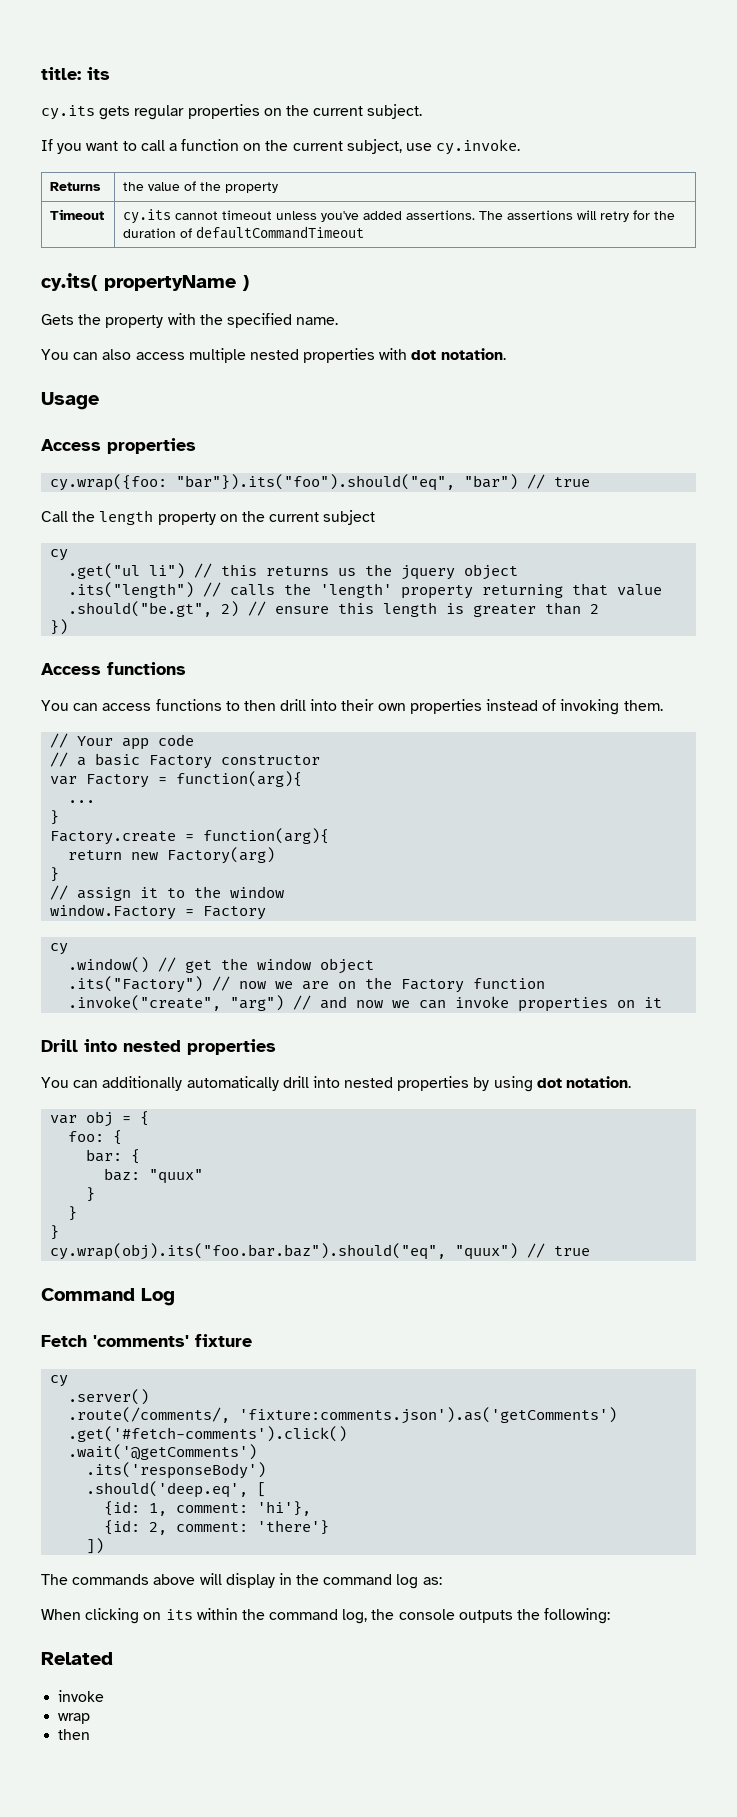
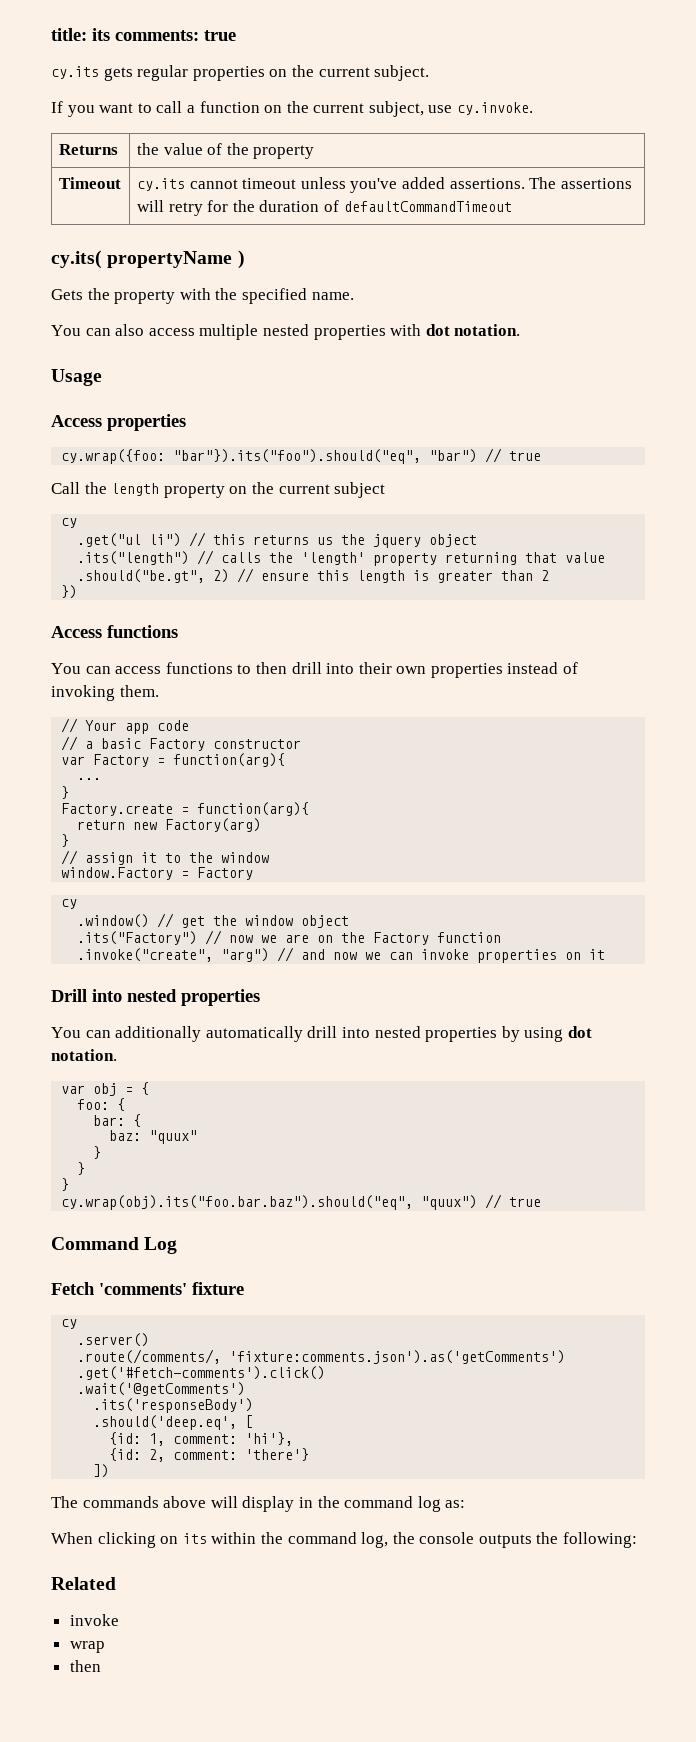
(110, 73) none -> [115,30,236,41] comments: true

